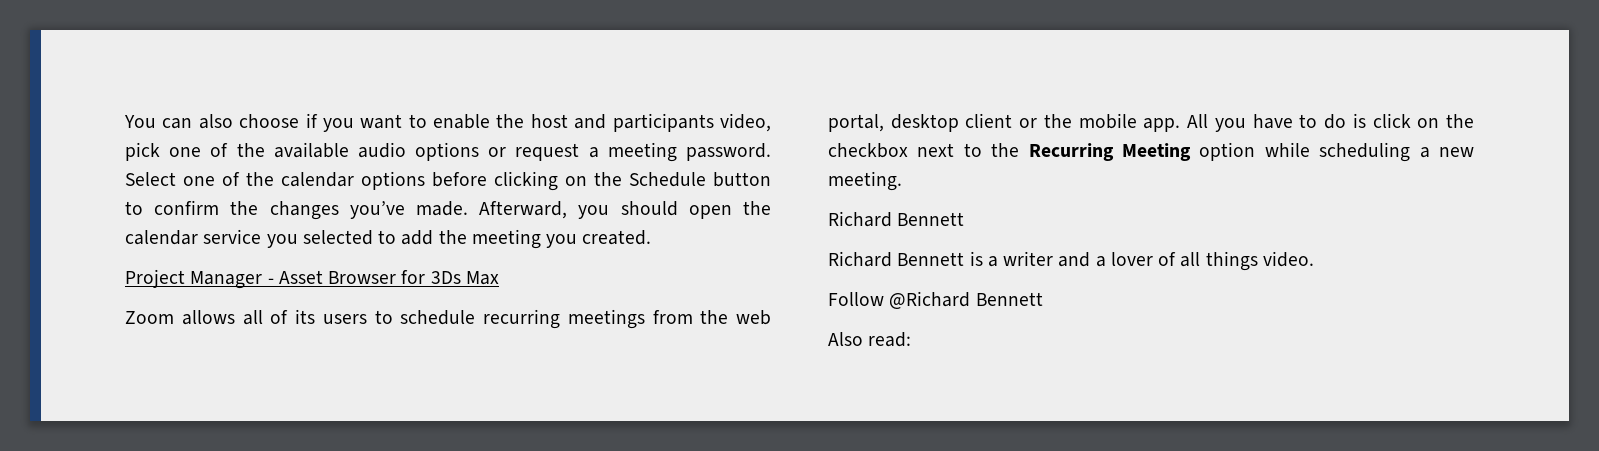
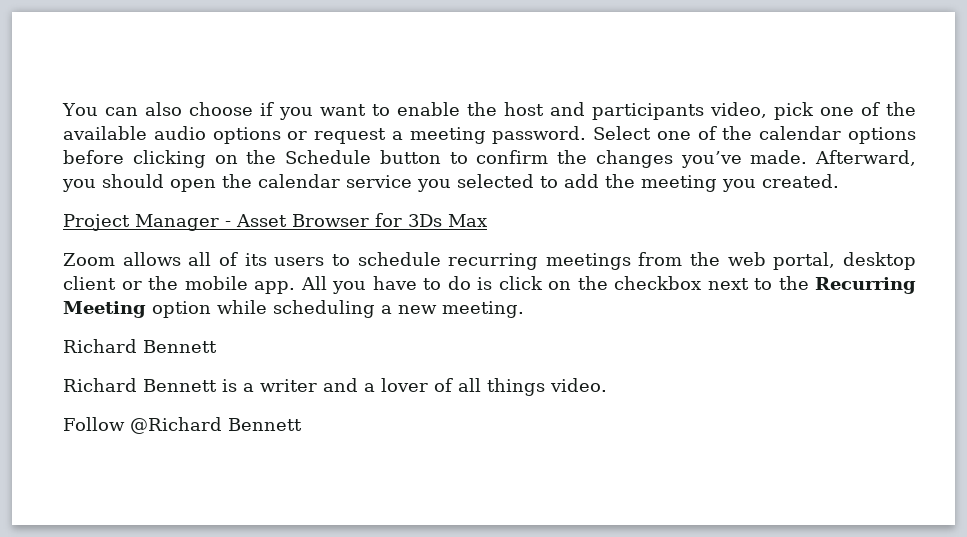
[828,332,912,347] // Also read: -> (302, 424) none

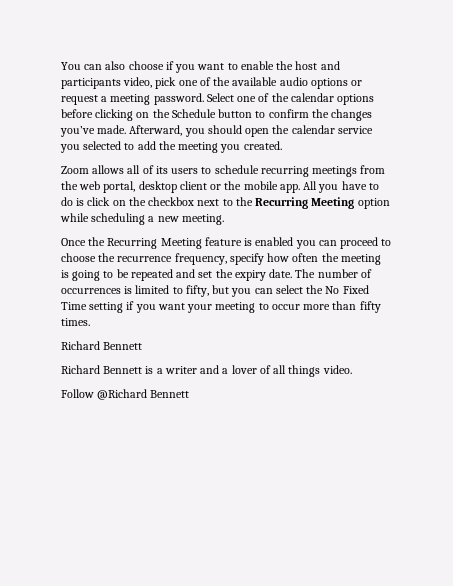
[63,213,487,231] // Project Manager - Asset Browser for 3Ds Max -> (282, 145) none
(524, 309) none -> [61,237,392,249] [61,253,381,265] [61,269,372,281] [61,285,369,297] [61,301,381,313] [61,318,90,326] // Once the Recurring Meeting feature is enabled you can proceed to choose the recurrence frequency, specify how often the meeting is going to be repeated and set the expiry date. The number of occurrences is limited to fifty, but you can select the No Fixed Time setting if you want your meeting to occur more than fifty times.

